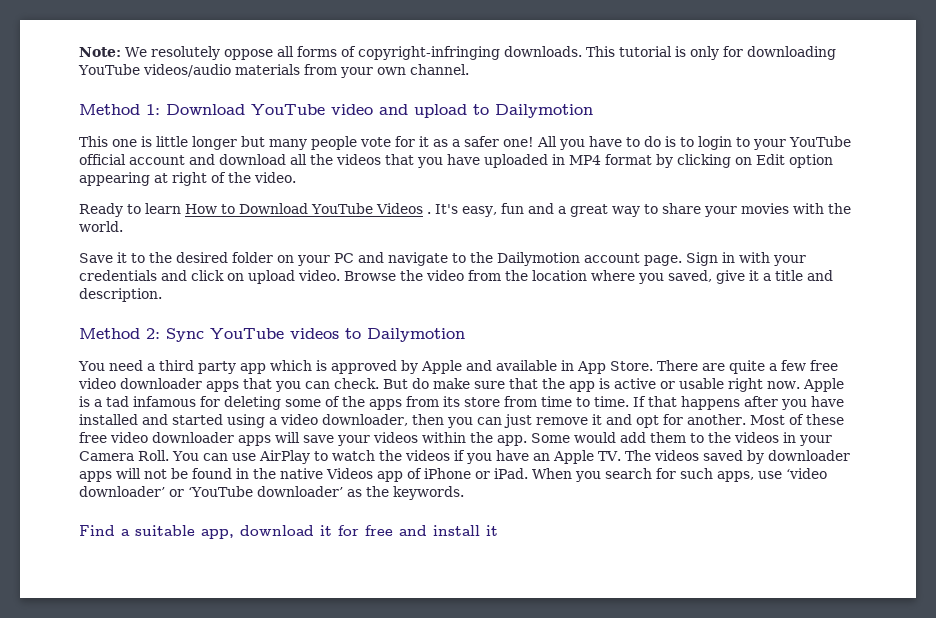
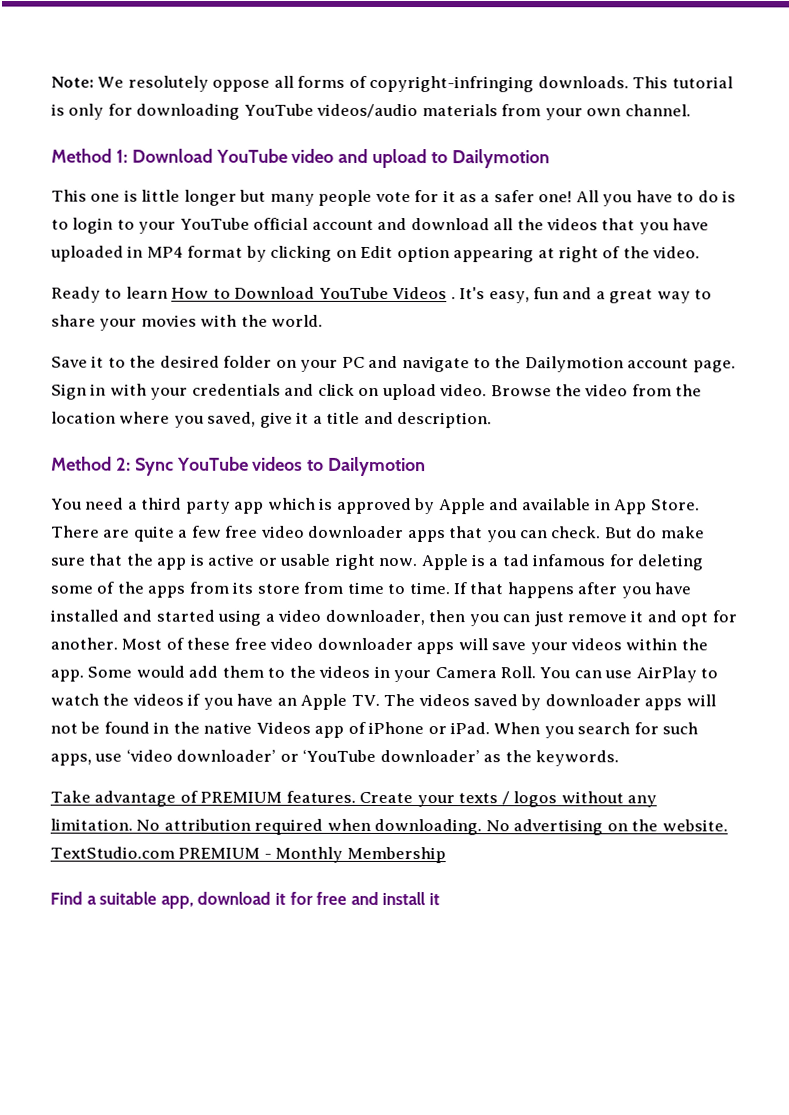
(464, 493) none -> [50,790,657,808] [50,818,728,836] [50,846,446,864] // Take advantage of PREMIUM features. Create your texts / logos without any limitation. No attribution required when downloading. No advertising on the website. TextStudio.com PREMIUM - Monthly Membership

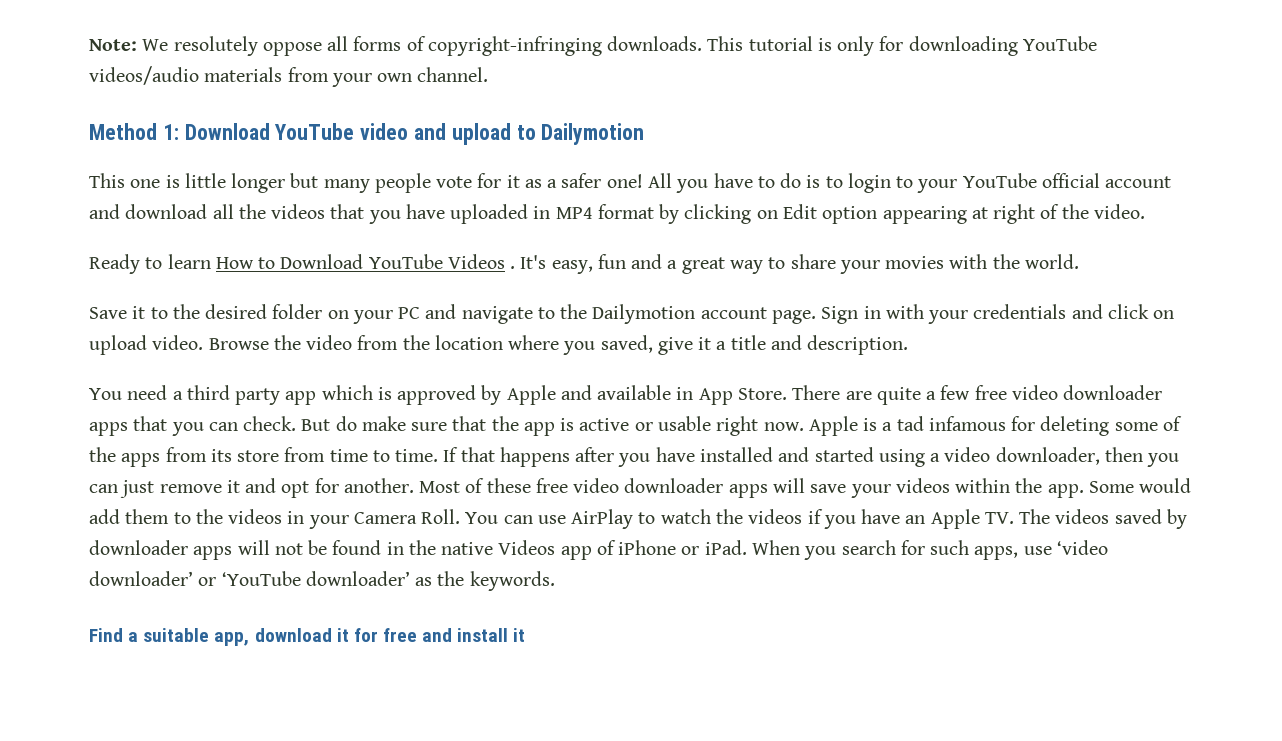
[51,456,427,477] // Method 2: Sync YouTube videos to Dailymotion -> (909, 345) none
[50,790,657,808] [50,818,728,836] [50,846,446,864] // Take advantage of PREMIUM features. Create your texts / logos without any limitation. No attribution required when downloading. No advertising on the website. TextStudio.com PREMIUM - Monthly Membership -> (555, 581) none

